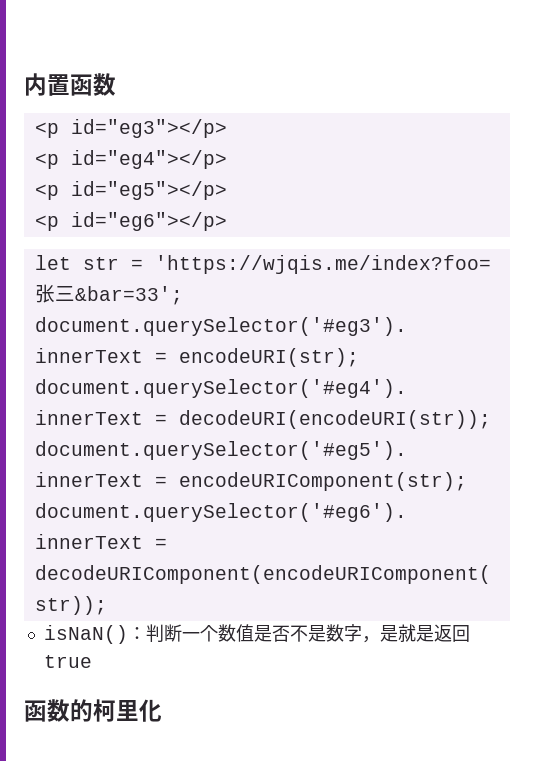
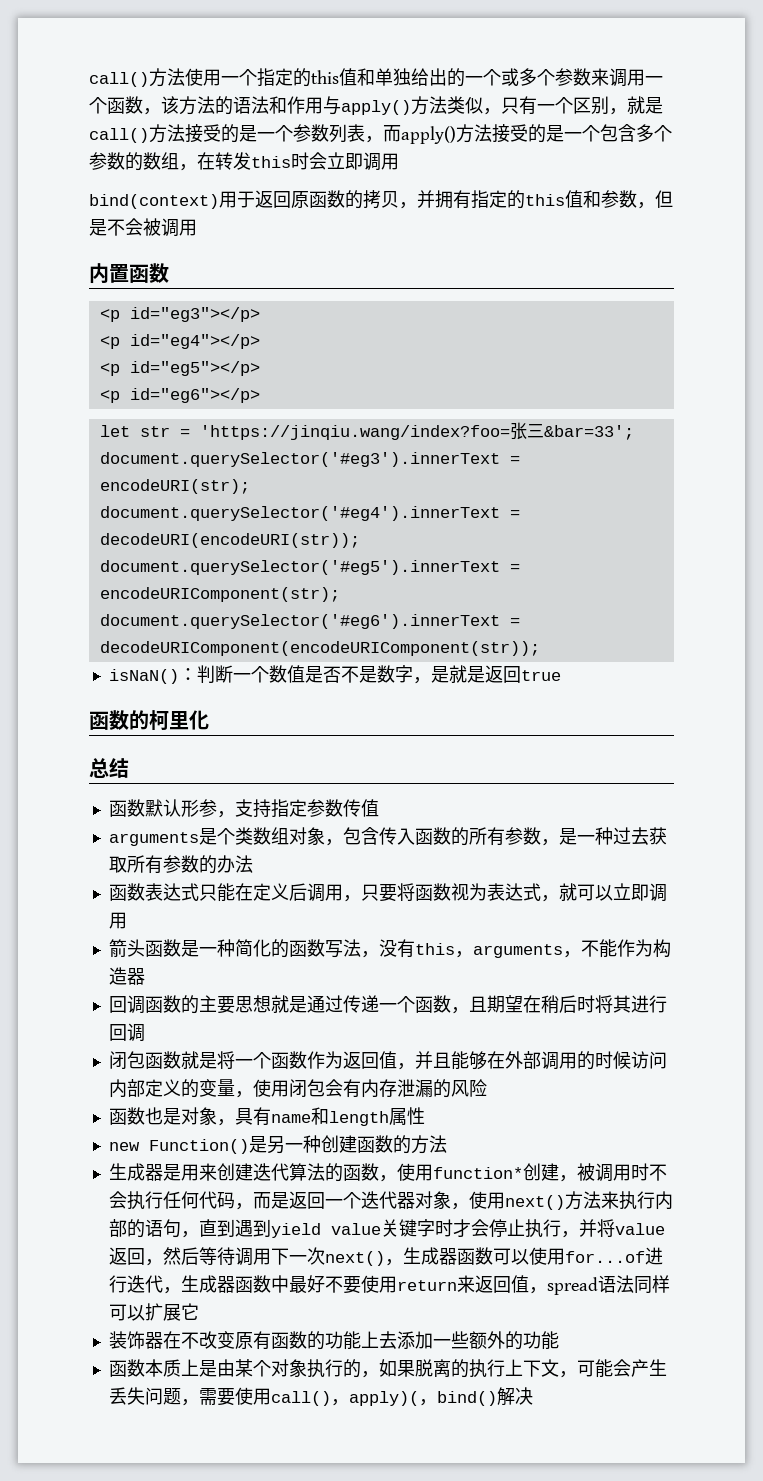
(24, 84) none -> [89,68,663,87] [89,96,663,115] [89,124,672,144] [89,152,399,171] [89,190,673,209] [89,218,197,237] call()方法使用一个指定的this值和单独给出的一个或多个参数来调用一个函数，该方法的语法和作用与apply()方法类似，只有一个区别，就是call()方法接受的是一个参数列表，而apply()方法接受的是一个包含多个参数的数组，在转发this时会立即调用 // bind(context)用于返回原函数的拷贝，并拥有指定的this值和参数，但是不会被调用 //
[154,255,491,274] 'https://wjqis.me/index?foo= -> [199,425,510,440] 'https://jinqiu.wang/index?foo=
(162, 710) none -> [89,758,129,778] [108,799,379,818] [108,827,667,846] [108,855,253,874] [108,883,667,902] [108,912,127,929] [108,939,671,958] [108,967,145,985] [108,995,667,1014] [108,1023,145,1042] [108,1051,667,1070] [108,1079,487,1098] [108,1107,425,1126] [108,1135,447,1154] [108,1163,667,1182] [108,1191,673,1210] [108,1219,665,1238] [108,1247,663,1266] [108,1275,670,1295] [108,1303,199,1321] [108,1331,559,1350] [108,1359,667,1378] [108,1387,533,1406] // 总结 // 函数默认形参，支持指定参数传值 // arguments是个类数组对象，包含传入函数的所有参数，是一种过去获取所有参数的办法 // 函数表达式只能在定义后调用，只要将函数视为表达式，就可以立即调用 // 箭头函数是一种简化的函数写法，没有this，arguments，不能作为构造器 // 回调函数的主要思想就是通过传递一个函数，且期望在稍后时将其进行回调 // 闭包函数就是将一个函数作为返回值，并且能够在外部调用的时候访问内部定义的变量，使用闭包会有内存泄漏的风险 // 函数也是对象，具有name和length属性 // new Function()是另一种创建函数的方法 // 生成器是用来创建迭代算法的函数，使用function*创建，被调用时不会执行任何代码，而是返回一个迭代器对象，使用next()方法来执行内部的语句，直到遇到yield value关键字时才会停止执行，并将value返回，然后等待调用下一次next()，生成器函数可以使用for...of进行迭代，生成器函数中最好不要使用return来返回值，spread语法同样可以扩展它 // 装饰器在不改变原有函数的功能上去添加一些额外的功能 // 函数本质上是由某个对象执行的，如果脱离的执行上下文，可能会产生丢失问题，需要使用call()，apply)(，bind()解决

